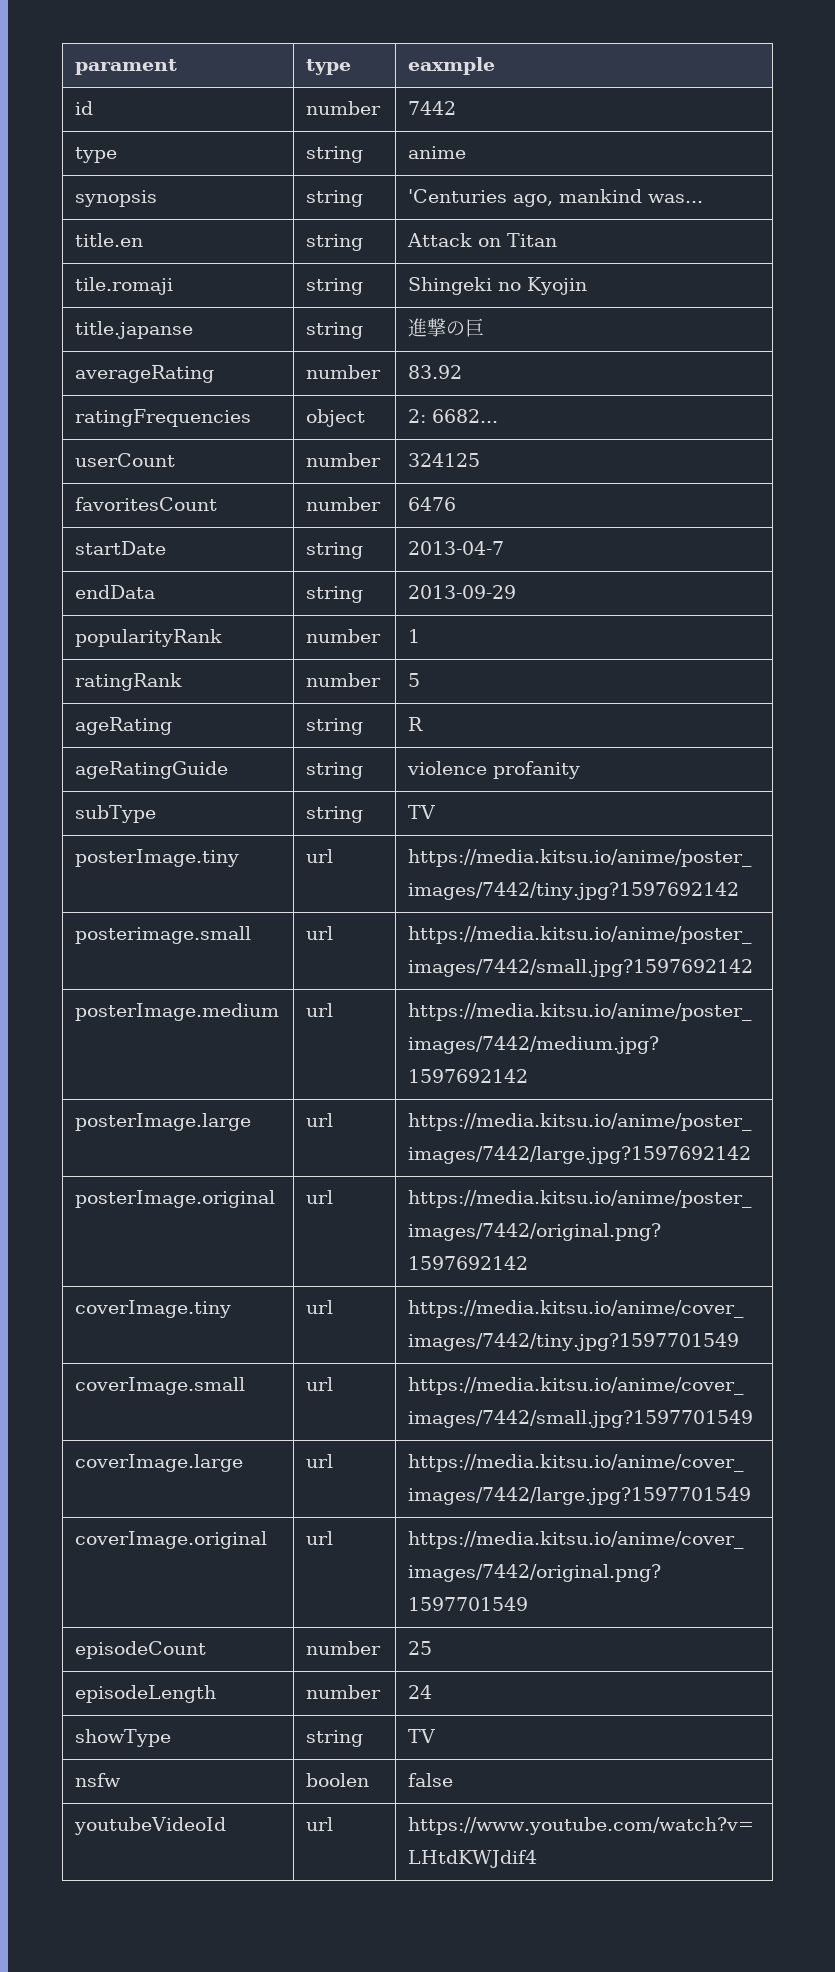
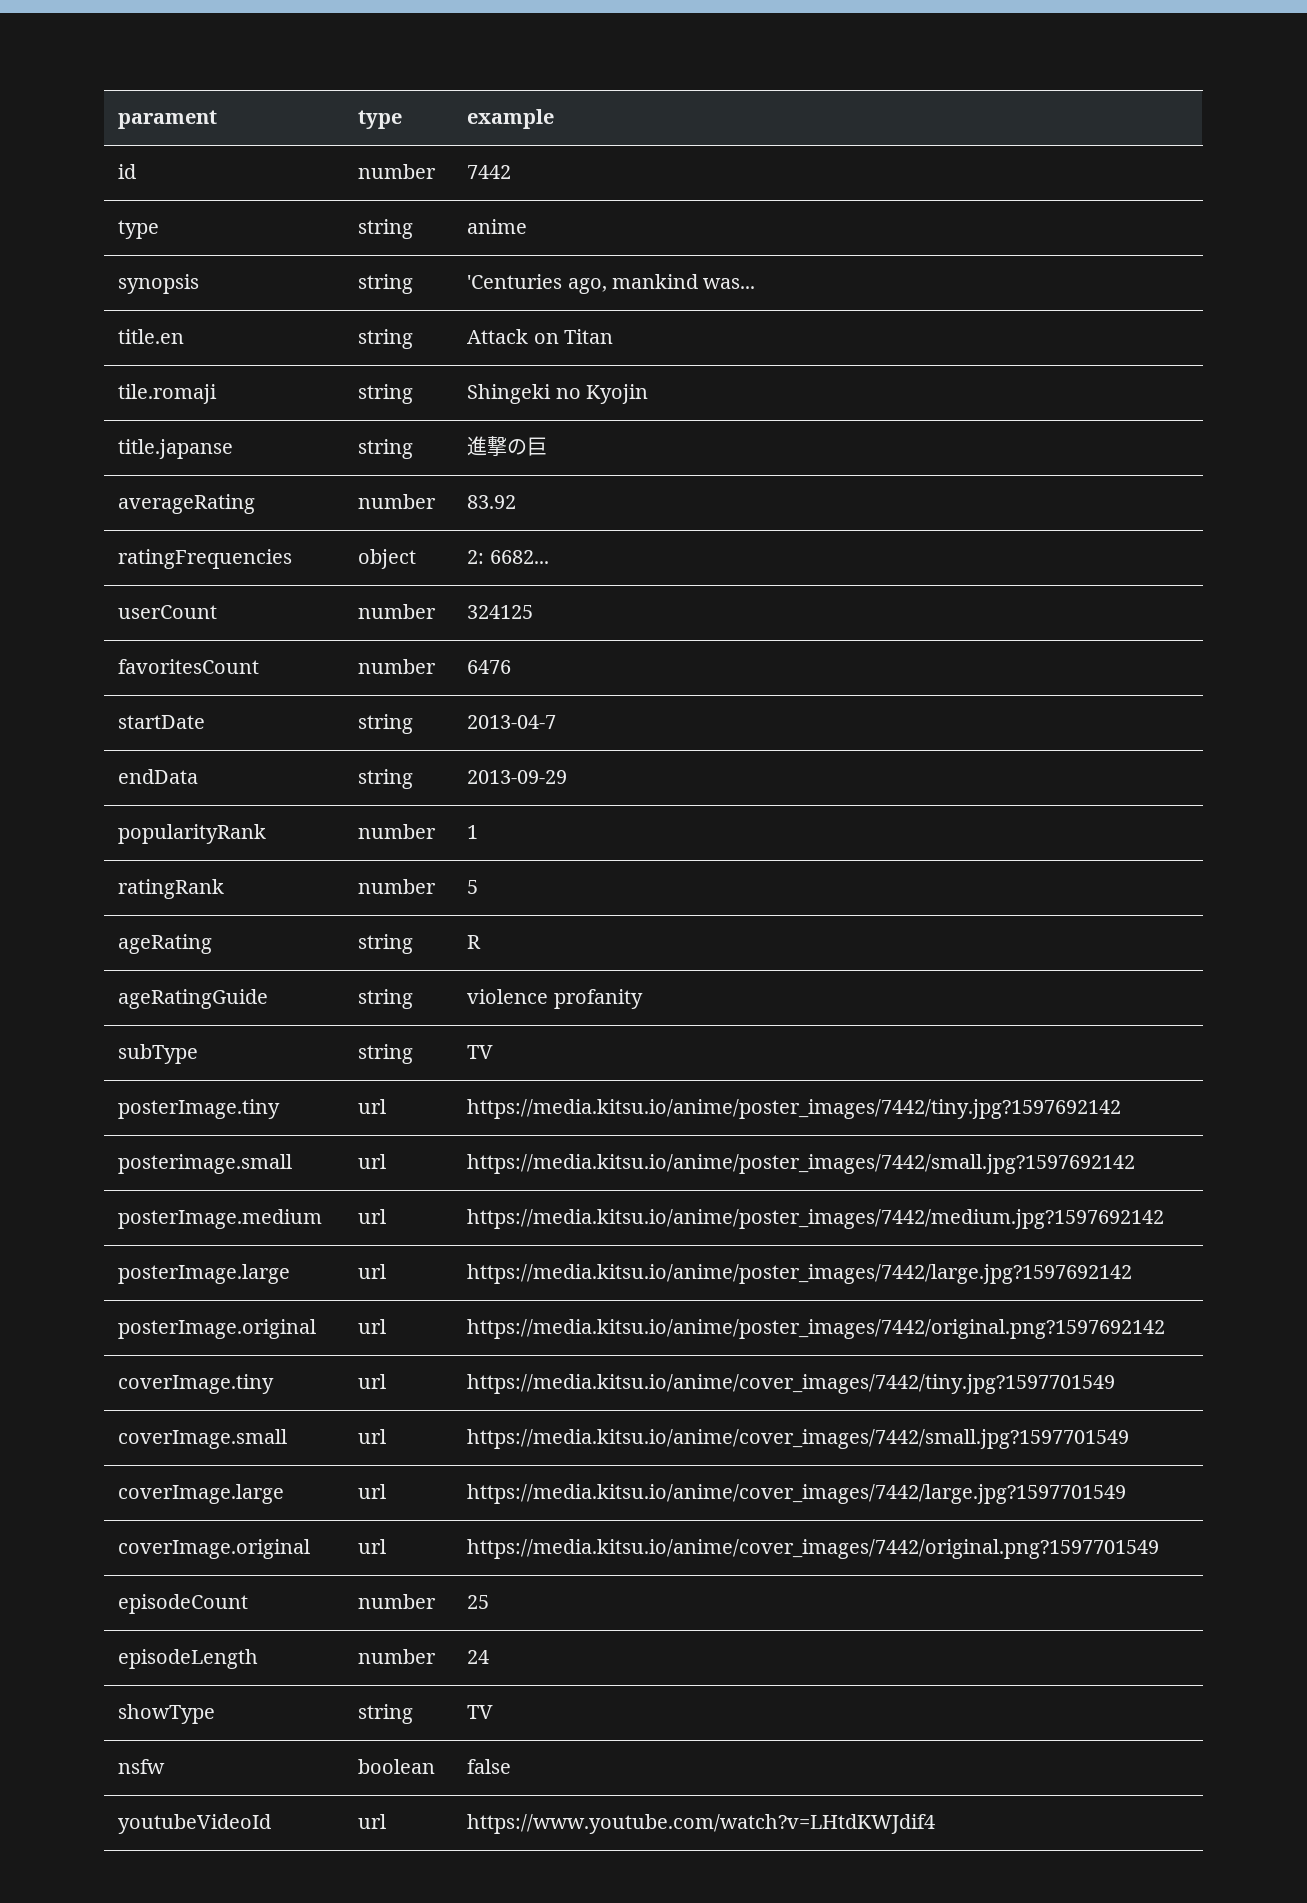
[408,57,496,75] eaxmple -> [467,109,555,129] example
[306,1773,370,1787] boolen -> [358,1759,436,1774] boolean

